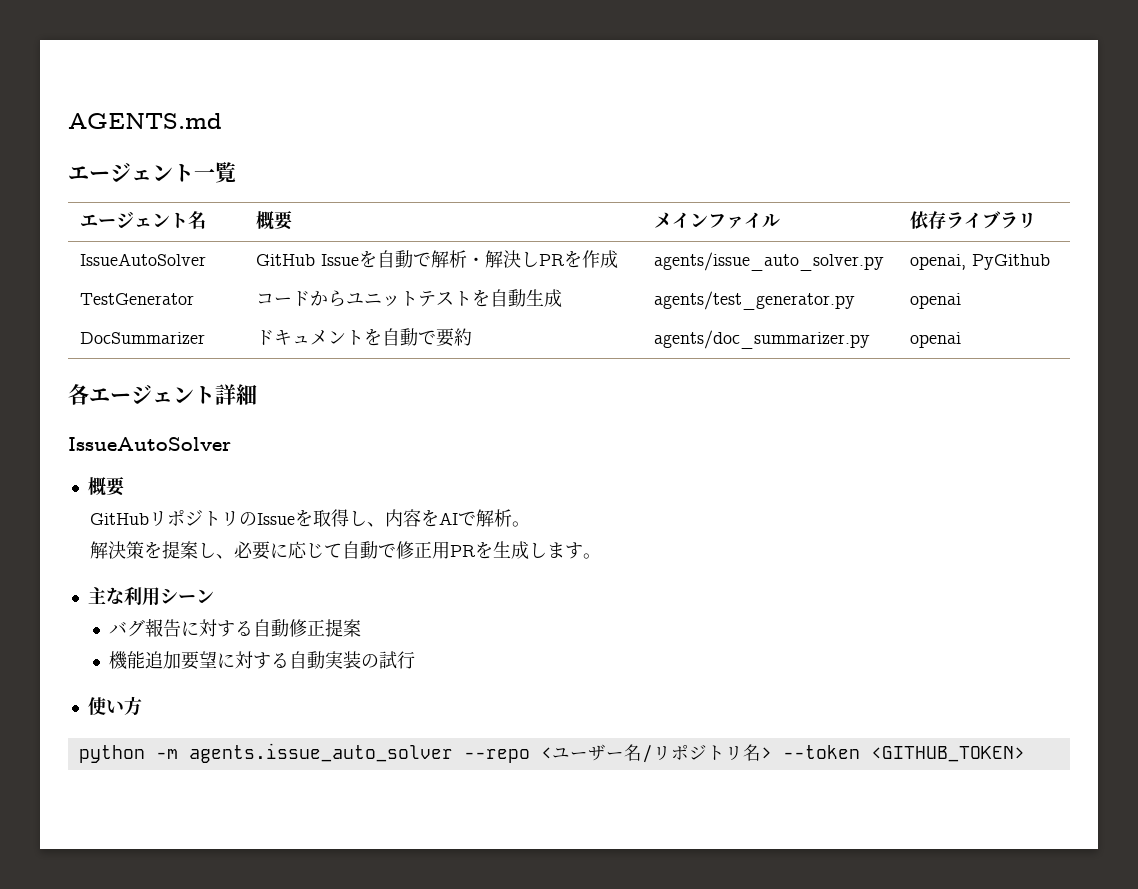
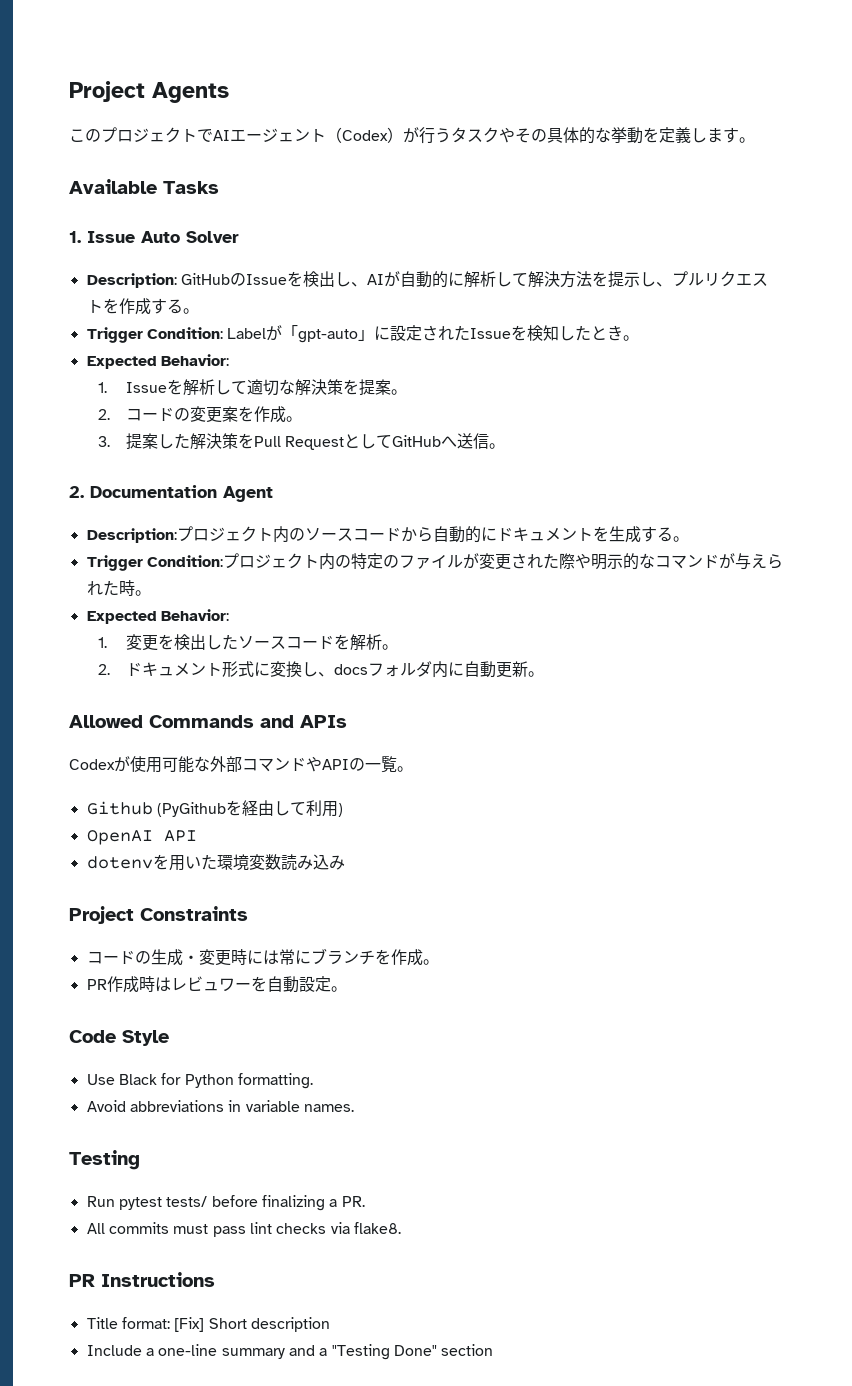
[68,113,222,129] [68,162,236,183] [80,211,207,229] [256,211,294,230] [654,212,781,229] [910,211,1037,229] [80,253,207,266] [256,250,619,268] [654,252,885,271] [910,254,1051,270] [80,293,195,305] [256,289,563,307] [654,291,856,310] [910,293,962,309] [80,332,206,344] [256,328,473,347] [654,330,871,349] [910,332,962,348] [68,384,257,405] [68,437,231,451] [87,477,125,496] [89,509,530,527] [89,541,601,560] [87,587,214,606] [109,618,362,637] [109,651,416,670] [87,696,142,716] [78,743,1025,763] AGENTS.md // エージェント一覧 // エージェント名 | 概要 | メインファイル | 依存ライブラリ // IssueAutoSolver | GitHub Issueを自動で解析・解決しPRを作成 | agents/issue_auto_solver.py | openai, PyGithub // TestGenerator | コードからユニットテストを自動生成 | agents/test_generator.py | openai // DocSummarizer | ドキュメントを自動で要約 | agents/doc_summarizer.py | openai // 各エージェント詳細 // IssueAutoSolver // 概要 // GitHubリポジトリのIssueを取得し、内容をAIで解析。 // 解決策を提案し、必要に応じて自動で修正用PRを生成します。 // 主な利用シーン // バグ報告に対する自動修正提案 // 機能追加要望に対する自動実装の試行 // 使い方 // python -m agents.issue_auto_solver --repo <ユーザー名/リポジトリ名> --token <GITHUB_TOKEN> -> [69,81,229,103] [69,127,755,144] [69,179,219,194] [69,231,239,243] [86,271,768,288] [86,298,199,315] [86,325,640,343] [86,354,229,369] [97,379,408,396] [97,406,303,423] [97,433,506,450] [69,485,273,502] [86,526,689,543] [86,553,783,571] [86,580,151,596] [86,609,229,624] [97,634,399,651] [97,661,545,678] [69,715,347,728] [69,756,413,773] [86,800,343,817] [86,830,197,845] [86,854,345,871] [69,906,248,924] [86,948,439,966] [86,976,347,993] [69,1030,169,1046] [86,1073,313,1089] [86,1100,354,1112] [69,1150,140,1170] [86,1195,365,1211] [86,1222,401,1237] [69,1272,215,1287] [86,1317,330,1332] [86,1344,494,1360] Project Agents // このプロジェクトでAIエージェント（Codex）が行うタスクやその具体的な挙動を定義します。 // Available Tasks // 1. Issue Auto Solver // Description: GitHubのIssueを検出し、AIが自動的に解析して解決方法を提示し、プルリクエストを作成する。 // Trigger Condition: Labelが「gpt-auto」に設定されたIssueを検知したとき。 // Expected Behavior: // 1. Issueを解析して適切な解決策を提案。 // 2.コードの変更案を作成。 // 3.提案した解決策をPull RequestとしてGitHubへ送信。 // 2. Documentation Agent // Description:プロジェクト内のソースコードから自動的にドキュメントを生成する。 // Trigger Condition:プロジェクト内の特定のファイルが変更された際や明示的なコマンドが与えられた時。 // Expected Behavior: // 1.変更を検出したソースコードを解析。 // 2.ドキュメント形式に変換し、docsフォルダ内に自動更新。 // Allowed Commands and APIs // Codexが使用可能な外部コマンドやAPIの一覧。 // Github (PyGithubを経由して利用) // OpenAI API // dotenvを用いた環境変数読み込み // Project Constraints // コードの生成・変更時には常にブランチを作成。 // PR作成時はレビュワーを自動設定。 // Code Style // Use Black for Python formatting. // Avoid abbreviations in variable names. // Testing // Run pytest tests/ before finalizing a PR. // All commits must pass lint checks via flake8. // PR Instructions // Title format: [Fix] Short description // Include a one-line summary and a "Testing Done" section

